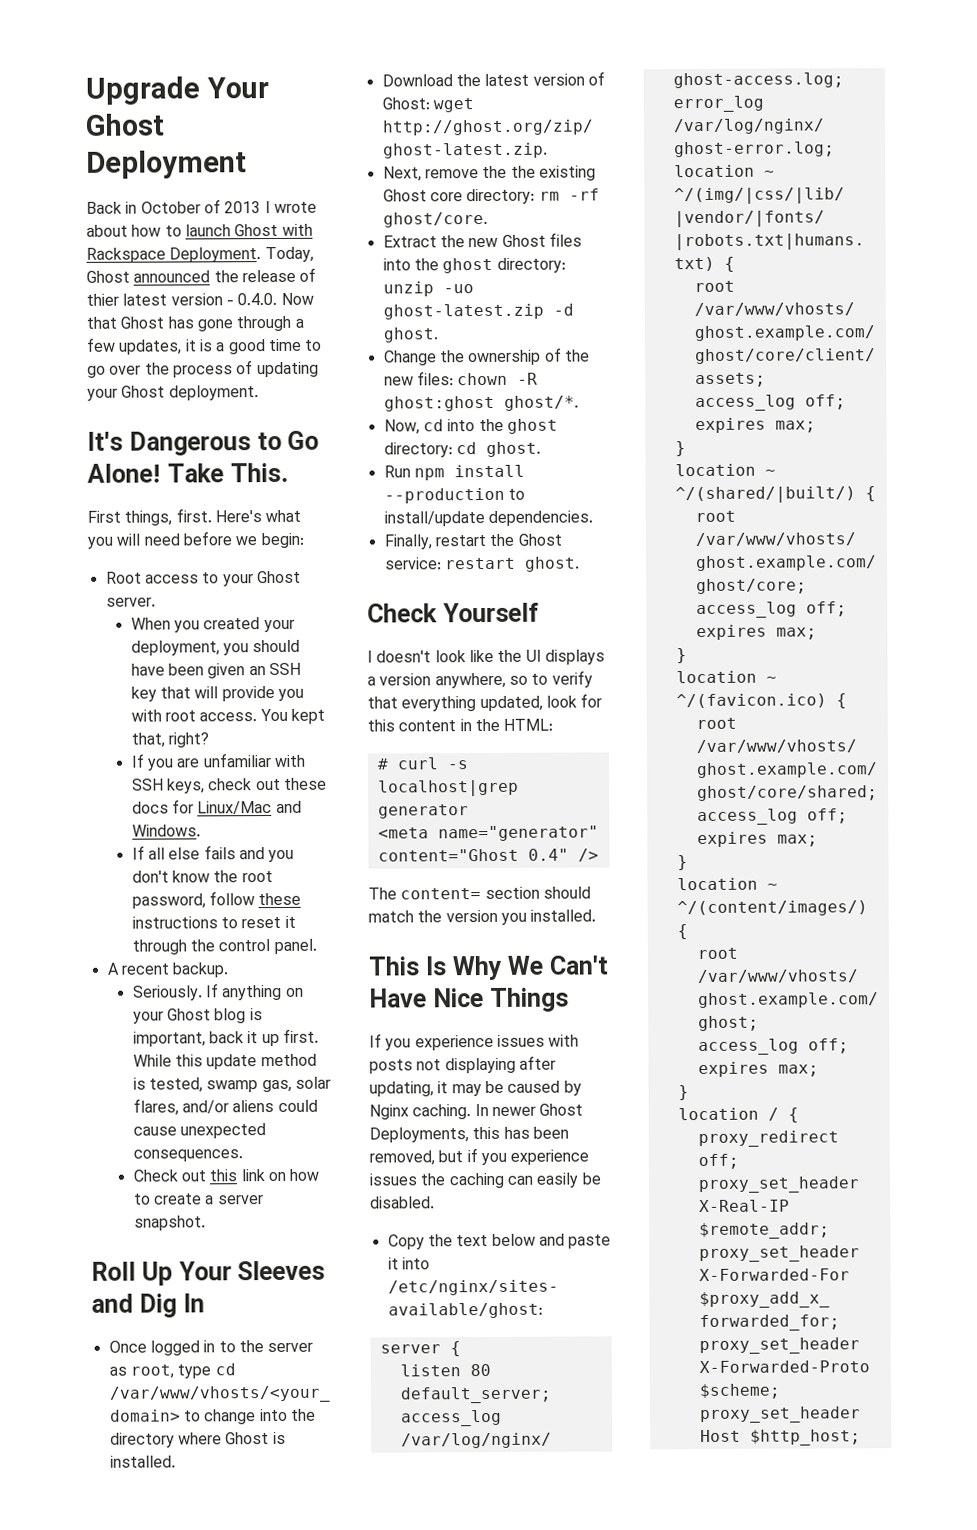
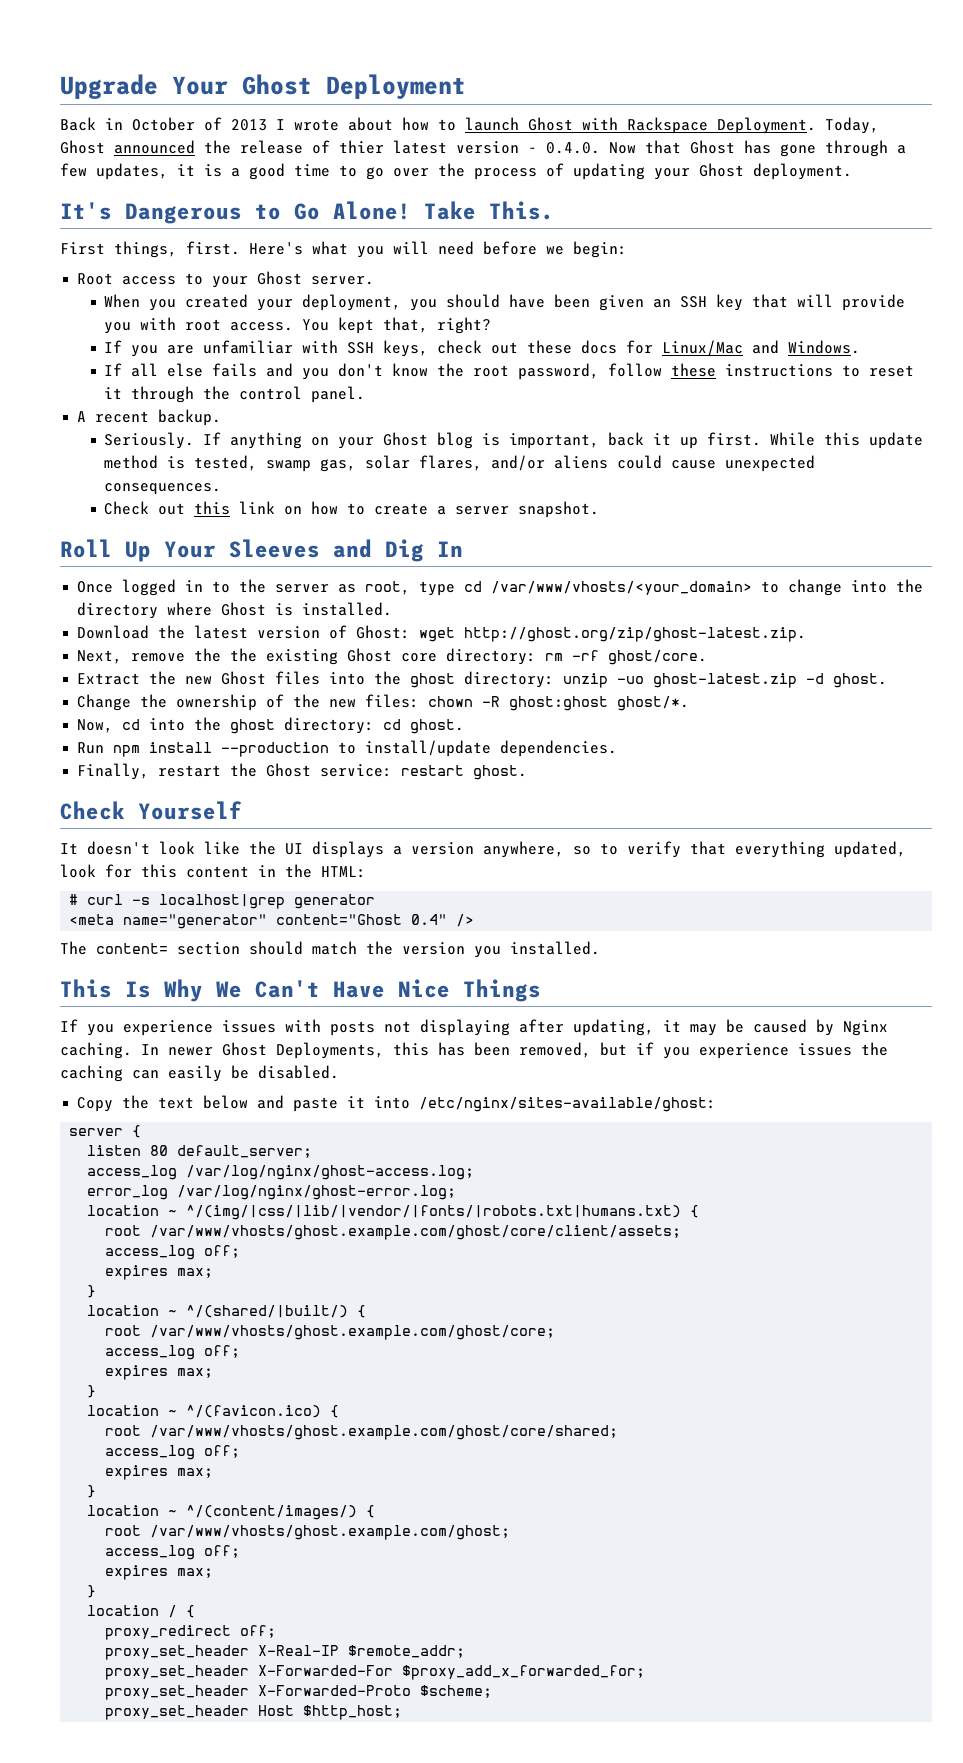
[367,650,373,663] I -> [60,843,78,854] It

